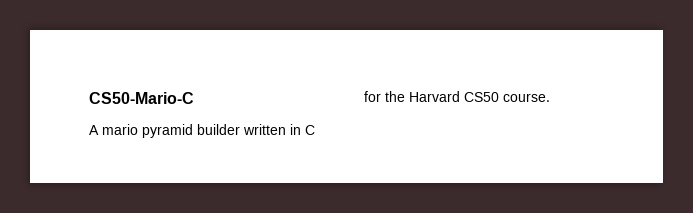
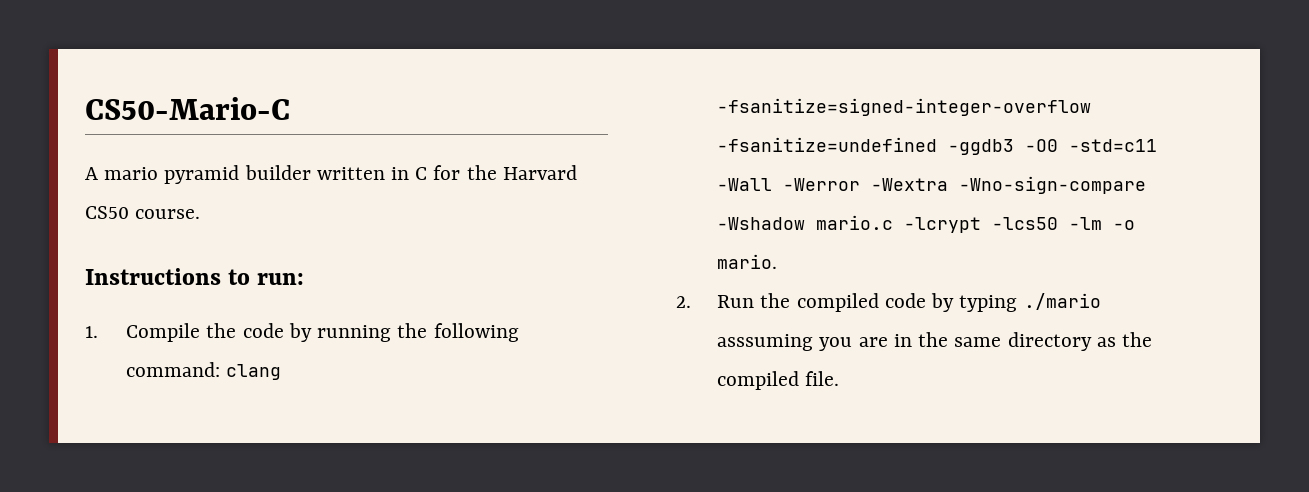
(550, 97) none -> [85,268,305,285] [85,323,519,342] [126,362,282,380] [717,98,1092,116] [717,137,1158,155] [717,176,1147,194] [717,215,1136,233] [717,254,778,269] [676,293,1101,312] [717,332,1152,351] [717,371,840,390] // Instructions to run: // 1. Compile the code by running the following command: clang -fsanitize=signed-integer-overflow -fsanitize=undefined -ggdb3 -O0 -std=c11 -Wall -Werror -Wextra -Wno-sign-compare -Wshadow mario.c -lcrypt -lcs50 -lm -o mario. // 2. Run the compiled code by typing ./mario asssuming you are in the same directory as the compiled file.

